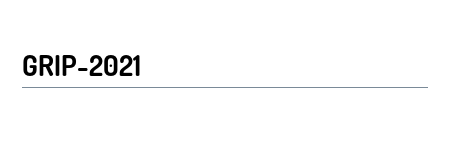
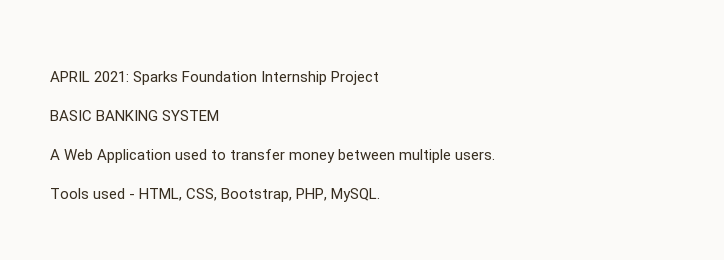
[22,55,141,76] GRIP-2021 -> [50,71,380,85] [50,110,220,121] [50,149,496,163] [50,188,381,202] APRIL 2021: Sparks Foundation Internship Project // BASIC BANKING SYSTEM // A Web Application used to transfer money between multiple users. // Tools used - HTML, CSS, Bootstrap, PHP, MySQL.

